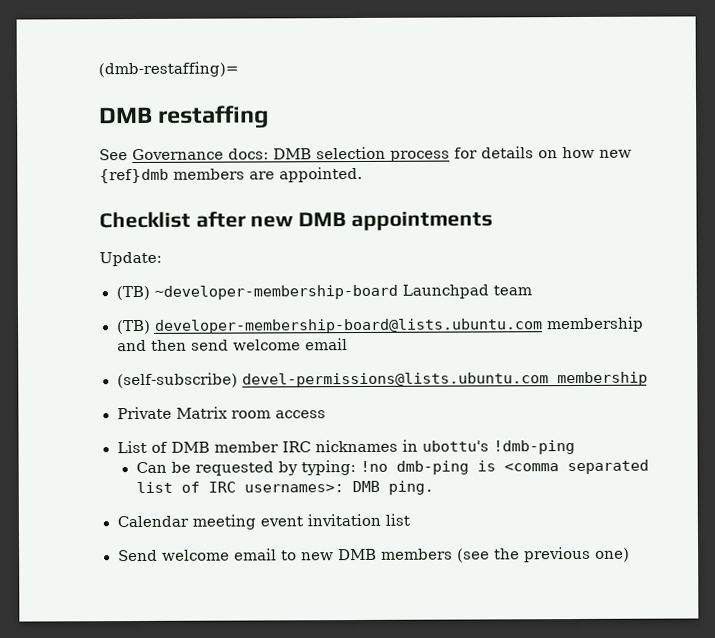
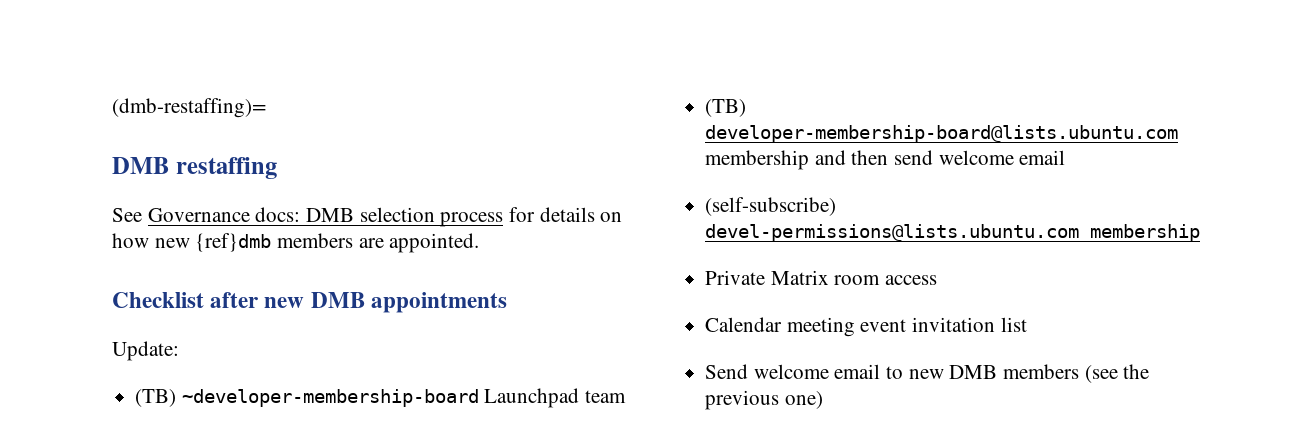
[116,439,575,455] [135,459,649,476] [135,480,434,495] // List of DMB member IRC nicknames in ubottu's !dmb-ping // Can be requested by typing: !no dmb-ping is <comma separated list of IRC usernames>: DMB ping. -> (938, 280) none

